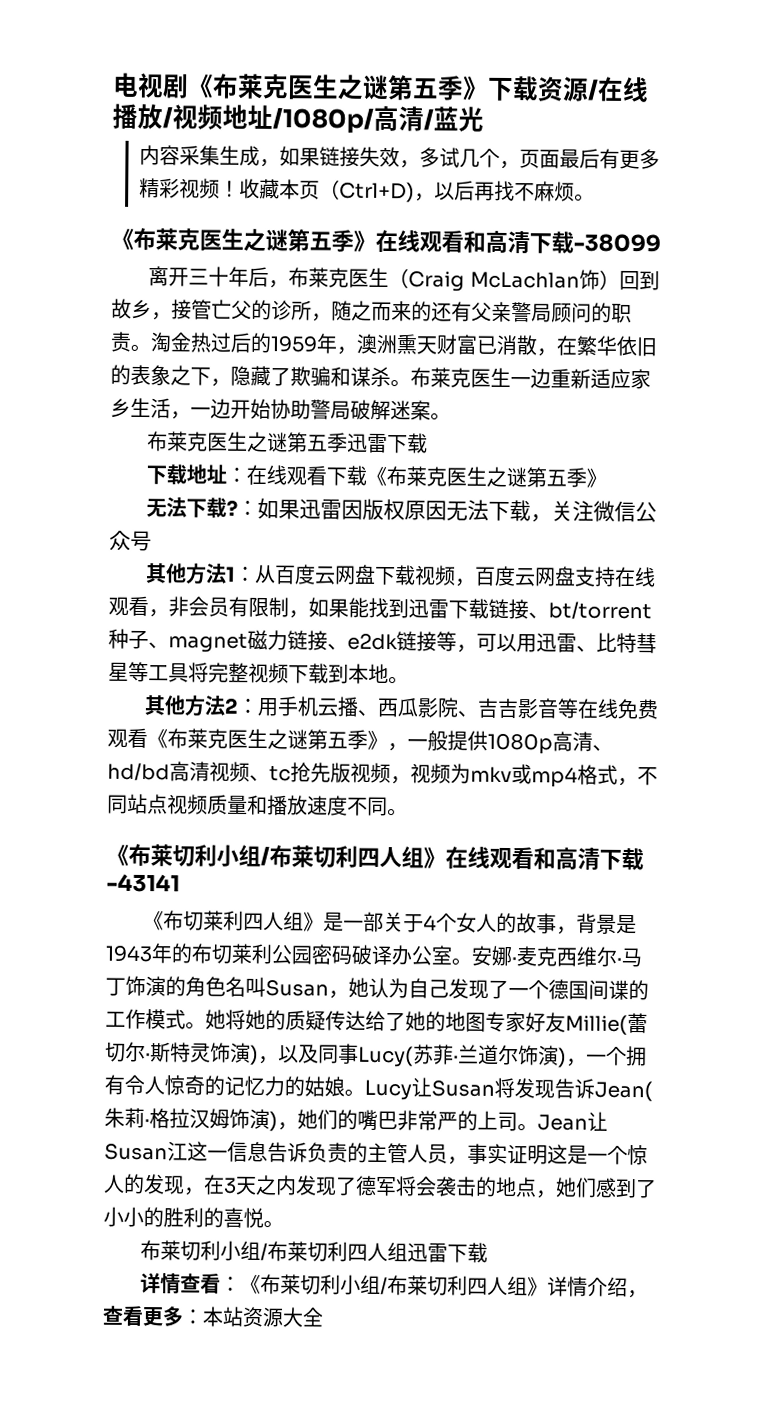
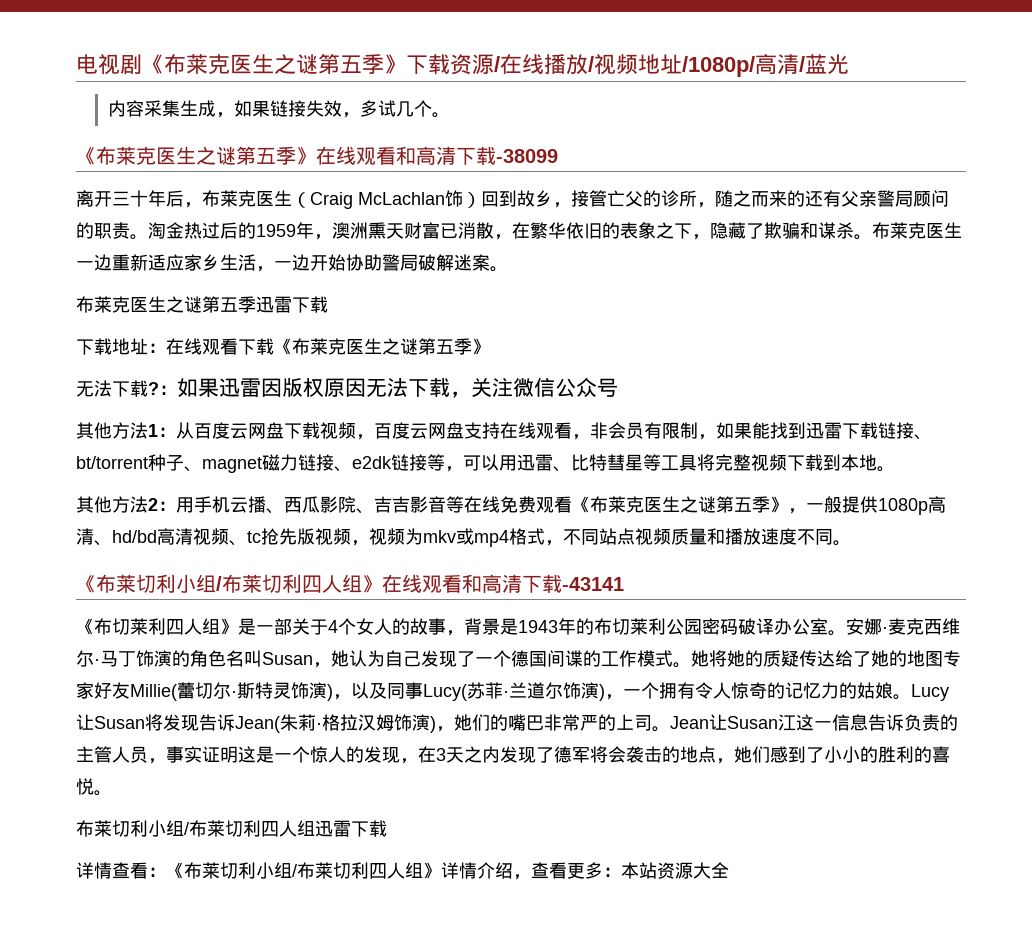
[499,148,661,170] [139,177,576,203] ，页面最后有更多精彩视频！收藏本页（Ctrl+D)，以后再找不麻烦 -> (432, 108) none

